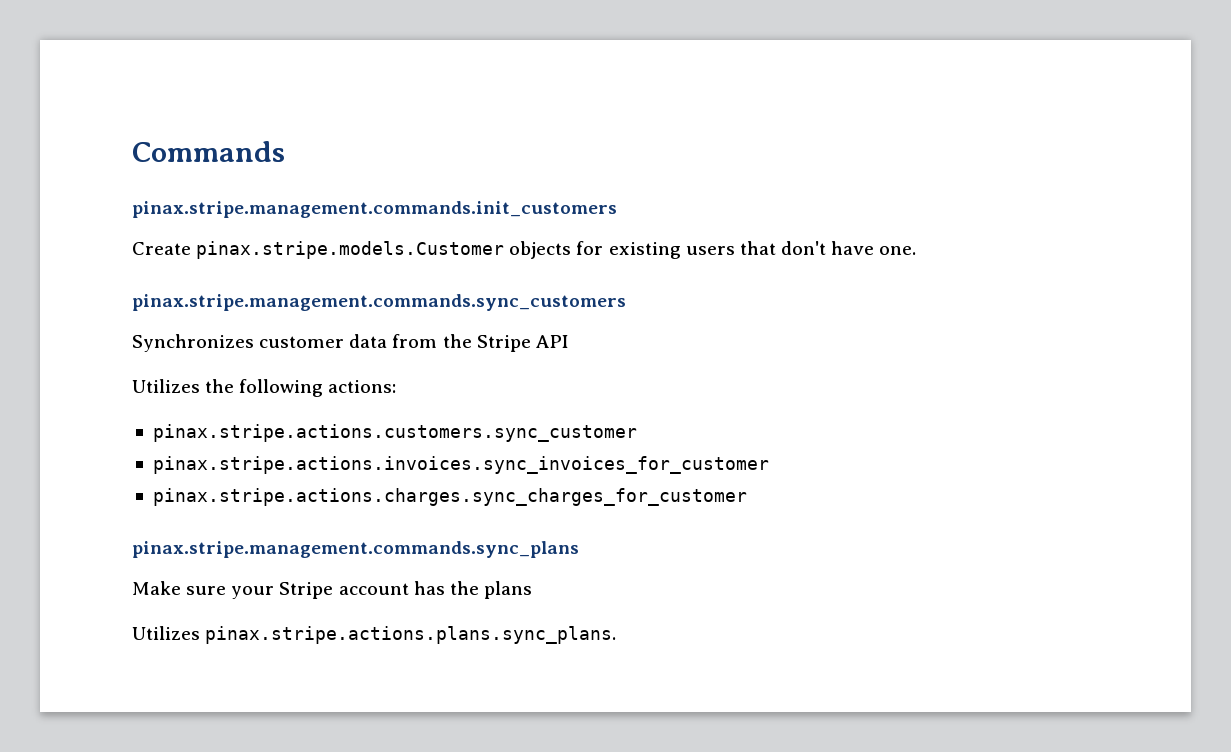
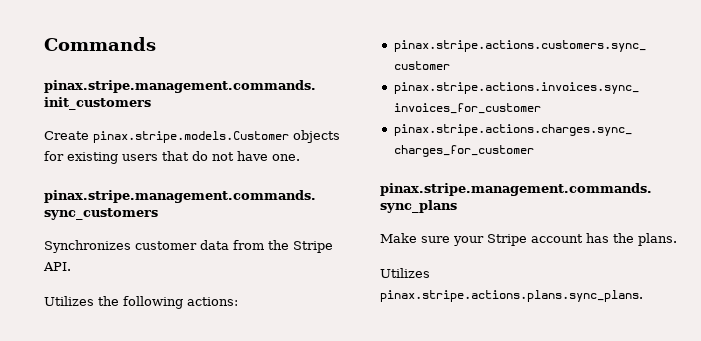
[780,241,826,255] don't -> [192,151,234,161] do not
[535,335,569,348] API -> [43,262,71,271] API.
[483,581,532,599] plans -> [638,233,677,246] plans.

